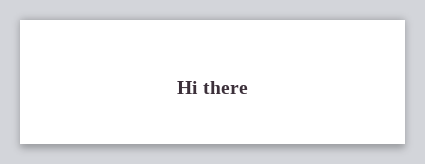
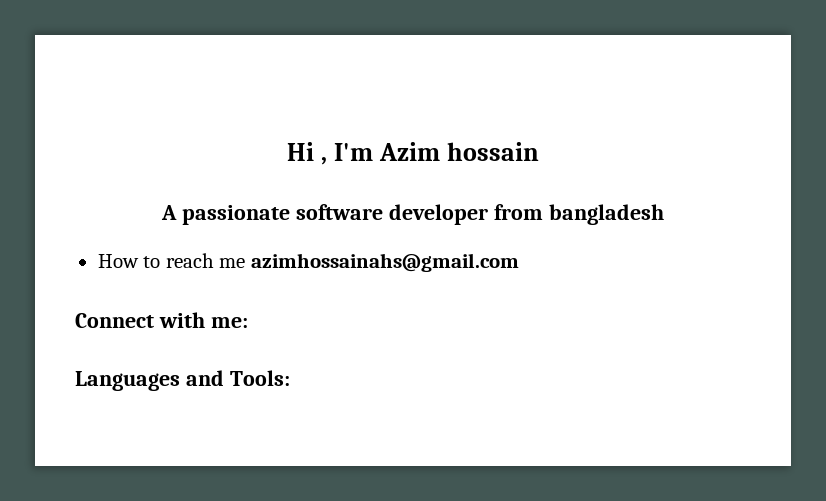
[202,81,248,94] there -> [320,142,540,165] [161,204,664,225] [97,253,519,272] [75,312,248,328] [75,370,290,391] , I'm Azim hossain // A passionate software developer from bangladesh // How to reach me azimhossainahs@gmail.com // Connect with me: // Languages and Tools:

